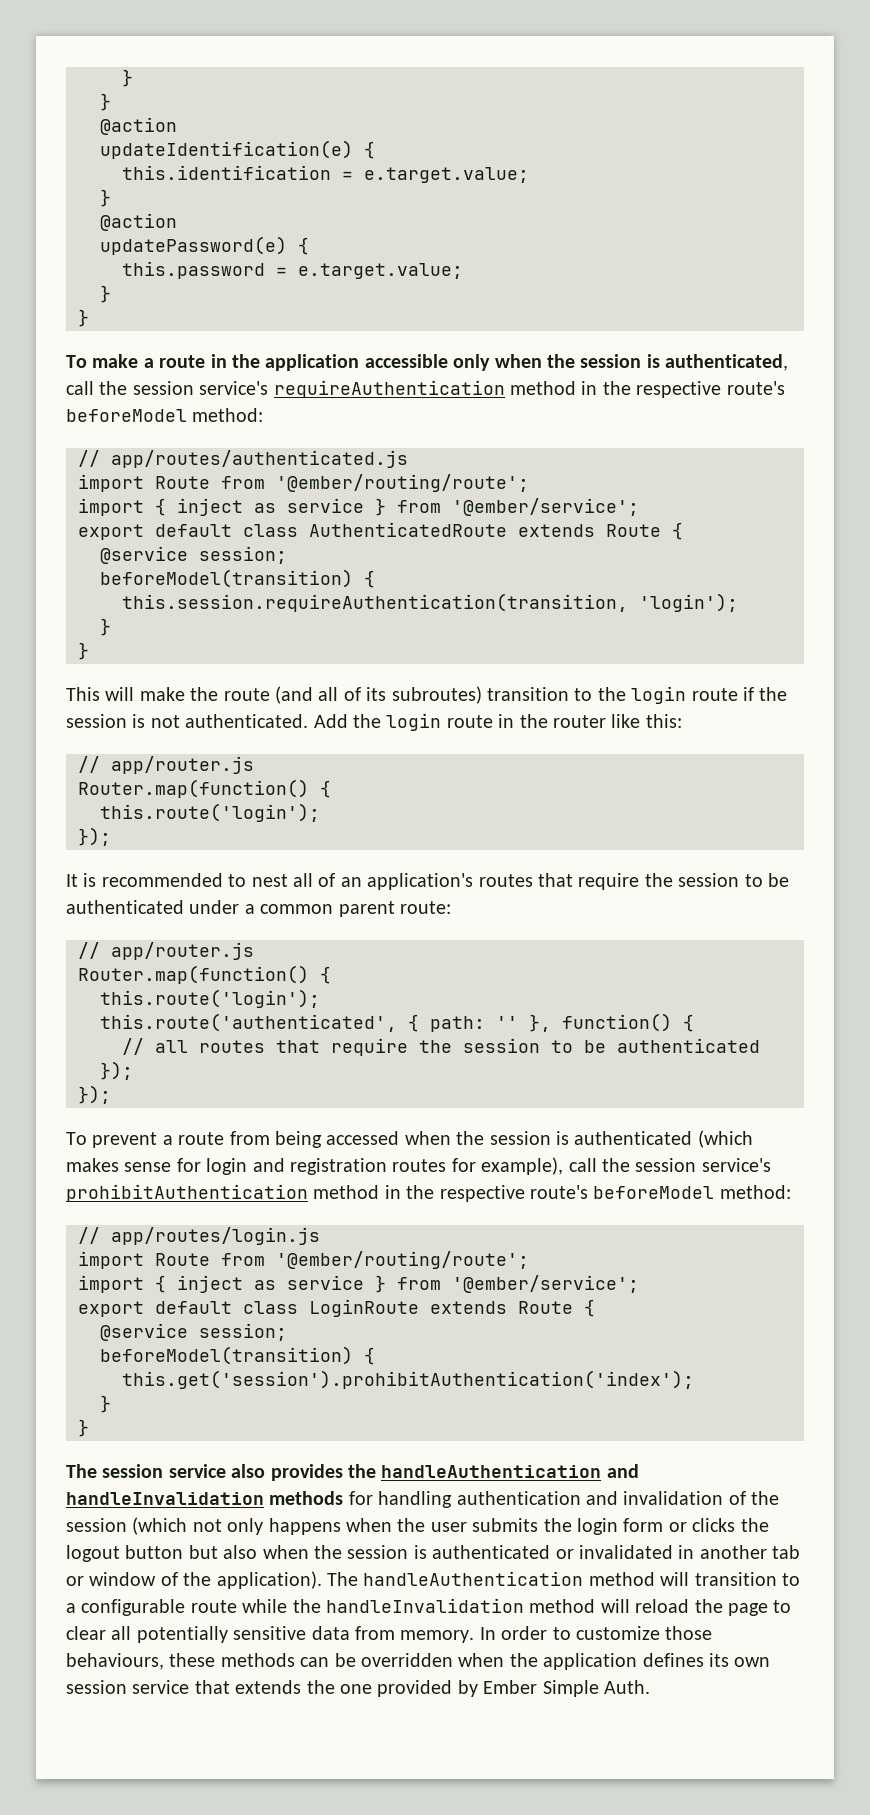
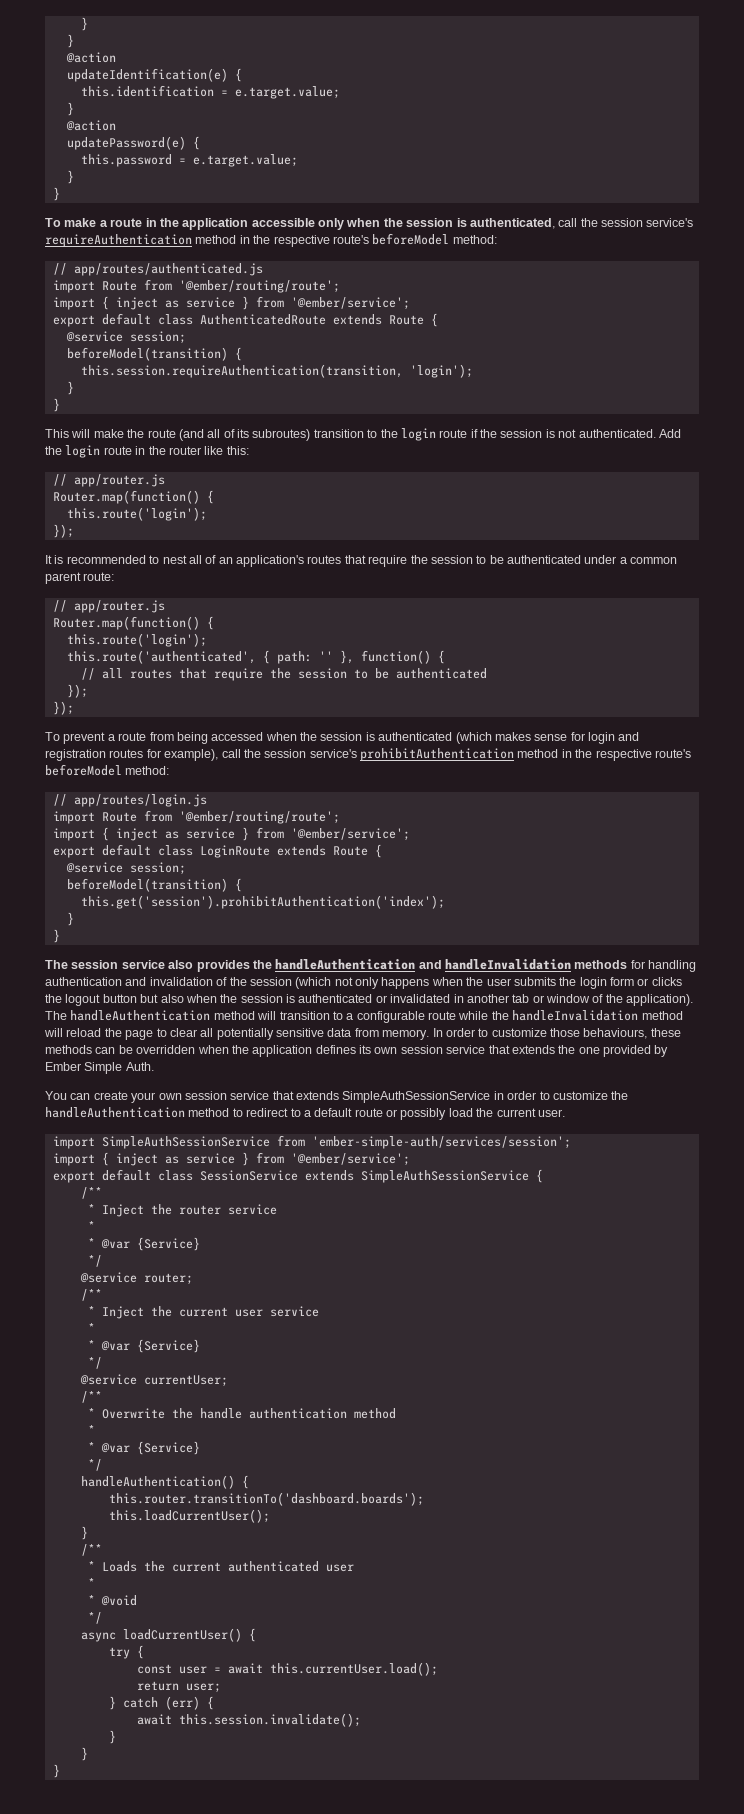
(650, 1687) none -> [45,1091,629,1103] [45,1107,565,1120] [52,1135,571,1149] [52,1152,410,1166] [52,1169,543,1183] [80,1187,102,1199] [87,1204,277,1217] [87,1221,95,1231] [87,1237,200,1251] [87,1255,102,1267] [79,1272,193,1285] [80,1289,102,1301] [87,1306,319,1319] [87,1323,95,1333] [87,1339,200,1353] [87,1357,102,1369] [79,1374,228,1387] [80,1391,102,1403] [87,1408,396,1419] [87,1425,95,1435] [87,1441,200,1455] [87,1459,102,1471] [80,1475,249,1489] [108,1492,424,1506] [108,1509,270,1523] [80,1526,88,1540] [80,1544,102,1556] [87,1561,354,1572] [87,1578,95,1588] [87,1595,137,1606] [87,1612,102,1624] [80,1628,256,1642] [108,1645,144,1659] [136,1662,438,1676] [136,1681,221,1693] [108,1696,214,1710] [136,1713,361,1727] [108,1730,116,1744] [80,1747,88,1761] [52,1764,60,1778] // You can create your own session service that extends SimpleAuthSessionService in order to customize the handleAuthentication method to redirect to a default route or possibly load the current user. // import SimpleAuthSessionService from 'ember-simple-auth/services/session'; // import { inject as service } from '@ember/service'; // export default class SessionService extends SimpleAuthSessionService { // /** // * Inject the router service // * // * @var {Service} // */ // @service router; // /** // * Inject the current user service // * // * @var {Service} // */ // @service currentUser; // /** // * Overwrite the handle authentication method // * // * @var {Service} // */ // handleAuthentication() { // this.router.transitionTo('dashboard.boards'); // this.loadCurrentUser(); // } // /** // * Loads the current authenticated user // * // * @void // */ // async loadCurrentUser() { // try { // const user = await this.currentUser.load(); // return user; // } catch (err) { // await this.session.invalidate(); // } // } // }

